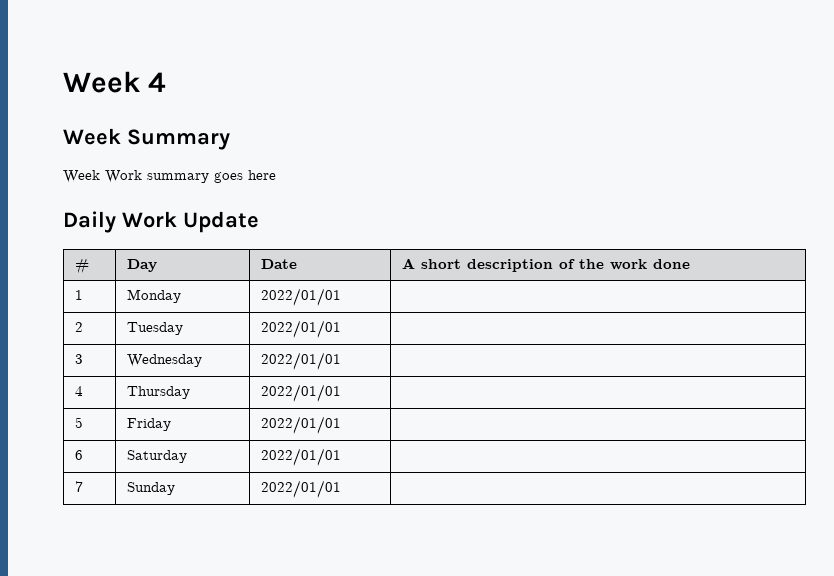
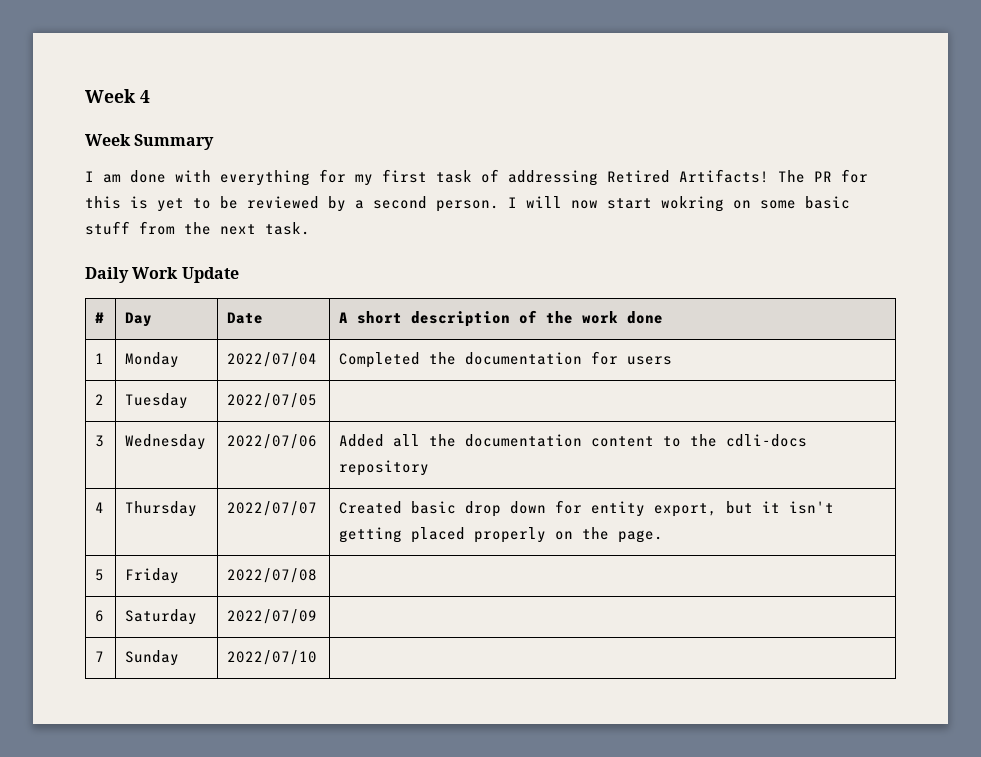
[63,170,276,183] Week Work summary goes here -> [85,169,868,186] [85,196,850,212] [85,221,310,235] I am done with everything for my first task of addressing Retired Artifacts! The PR for this is yet to be reviewed by a second person. I will now start wokring on some basic stuff from the next task.
[260,288,341,306] 2022/01/01 | -> [227,352,318,367] [339,351,673,368] 2022/07/04 | Completed the documentation for users
[260,320,341,338] 2022/01/01 -> [227,393,318,408] 2022/07/05
[260,352,341,370] [74,386,83,396] [126,386,190,399] [260,384,341,402] 2022/01/01 | // 4 | Thursday | 2022/01/01 | -> [227,434,318,449] [339,434,808,447] [339,460,430,476] [95,502,105,513] [125,501,198,517] [227,501,318,516] [339,500,835,517] [339,527,664,543] 2022/07/06 | Added all the documentation content to the cdli-docs repository // 4 | Thursday | 2022/07/07 | Created basic drop down for entity export, but it isn't getting placed properly on the page.
[260,416,341,434] 2022/01/01 -> [227,568,318,583] 2022/07/08
[260,448,341,466] 2022/01/01 -> [227,609,318,624] 2022/07/09
[260,480,341,498] 2022/01/01 -> [227,650,318,665] 2022/07/10

